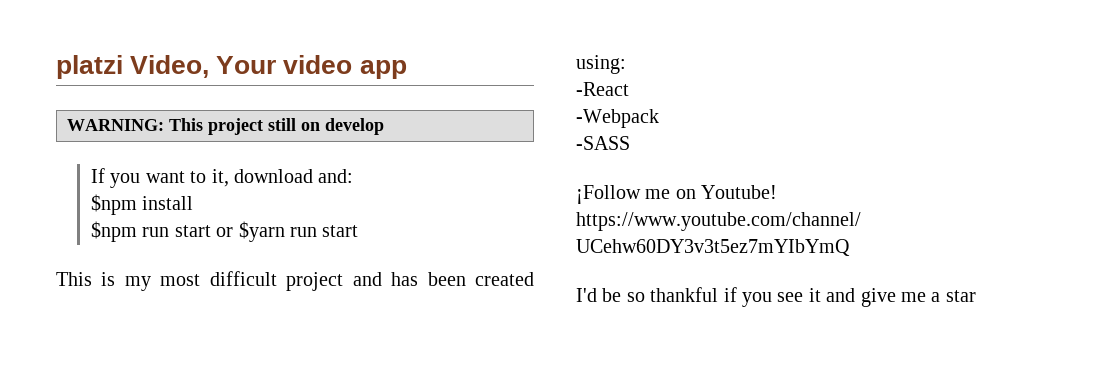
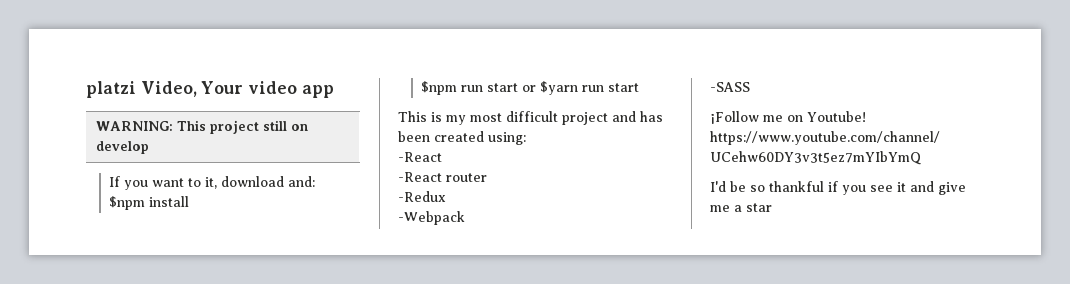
(629, 89) none -> [398,172,487,182] [398,191,446,202] // -React router // -Redux

